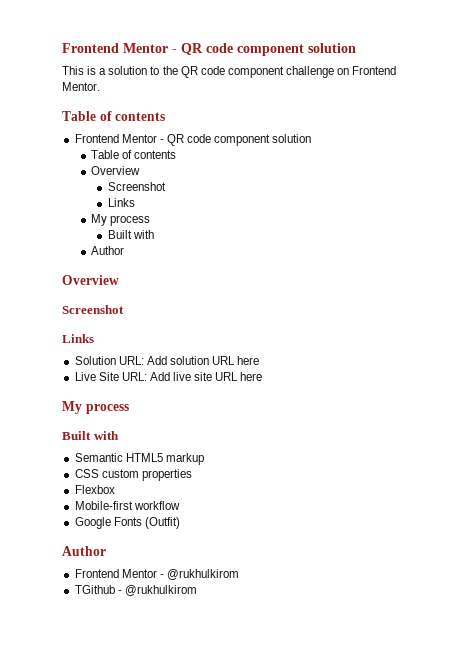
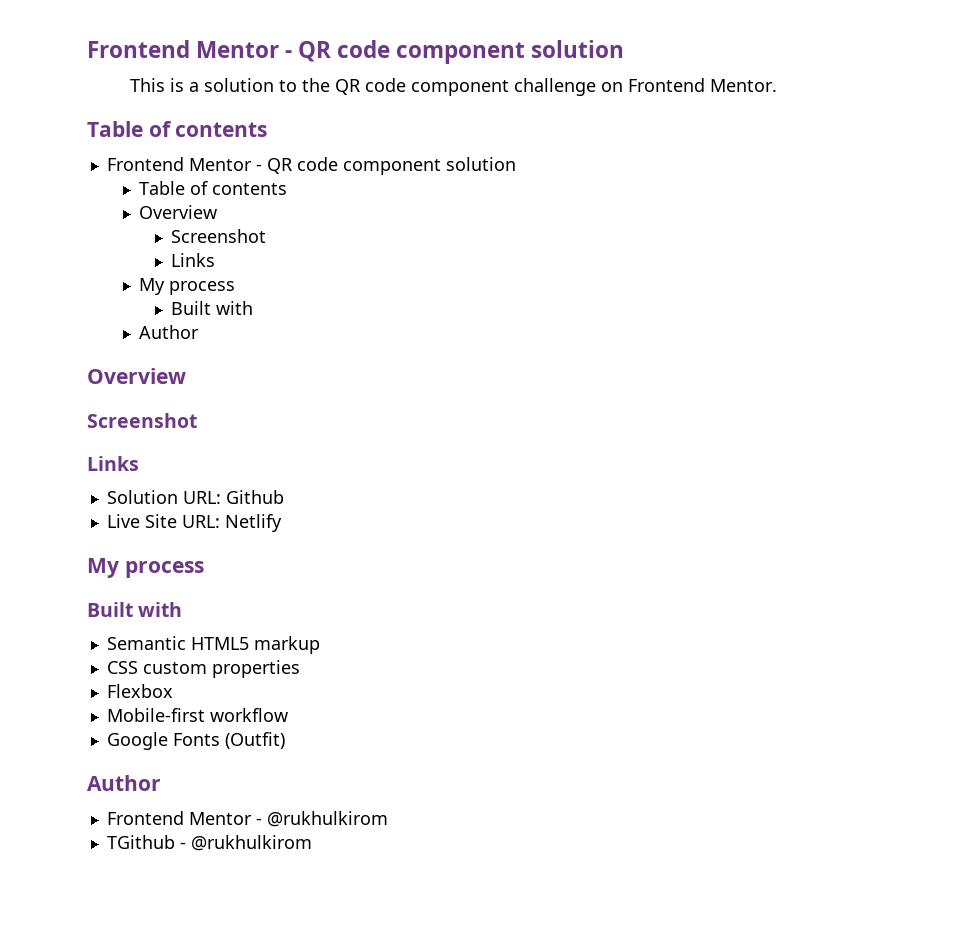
[146,356,260,365] Add solution URL here -> [225,490,284,504] Github
[149,372,263,381] Add live site URL here -> [224,514,282,532] Netlify

